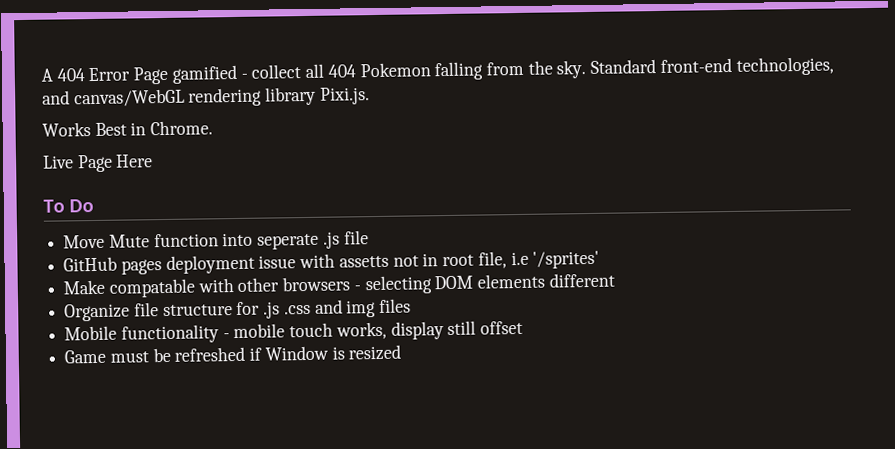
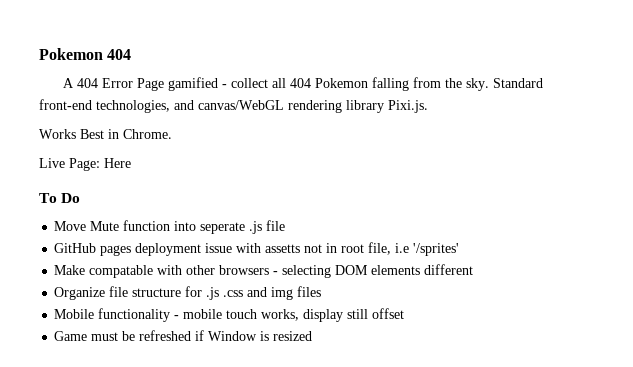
(41, 75) none -> [39,48,132,60] Pokemon 404 //
[76,154,113,173] Page -> [69,158,100,171] Page:

